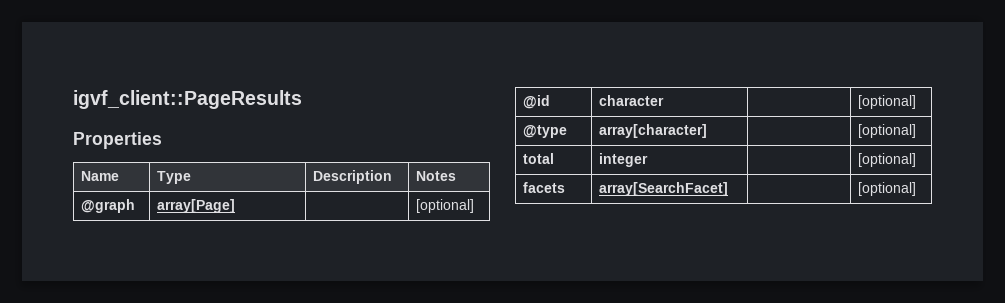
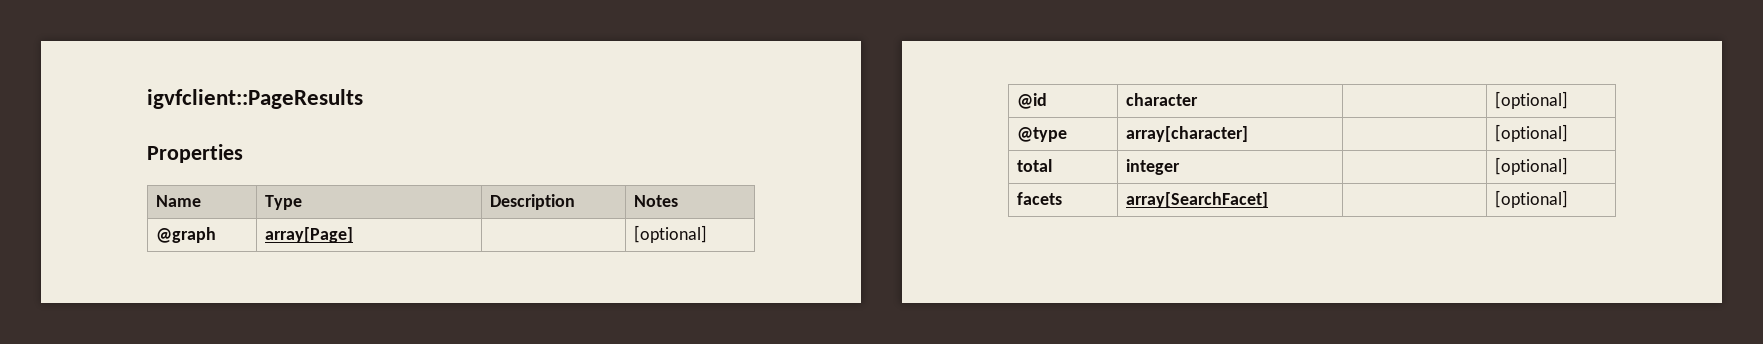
[73,90,302,109] igvf_client::PageResults -> [147,89,363,109] igvfclient::PageResults

